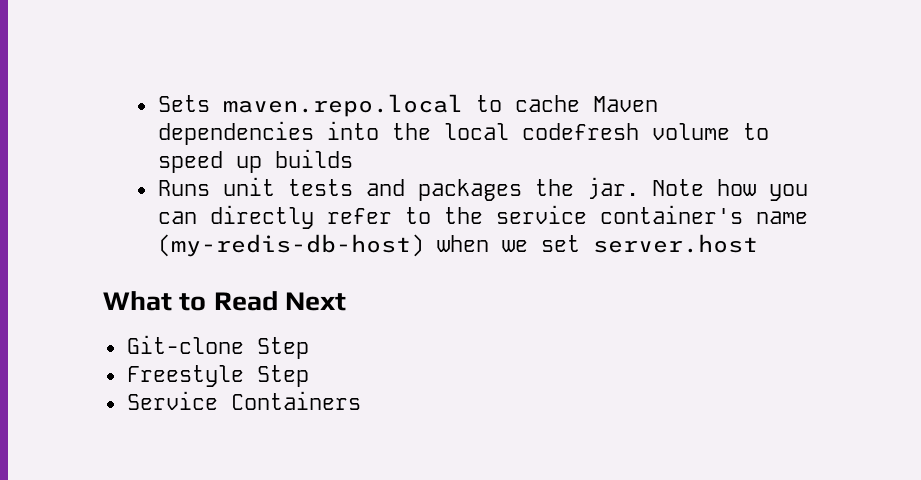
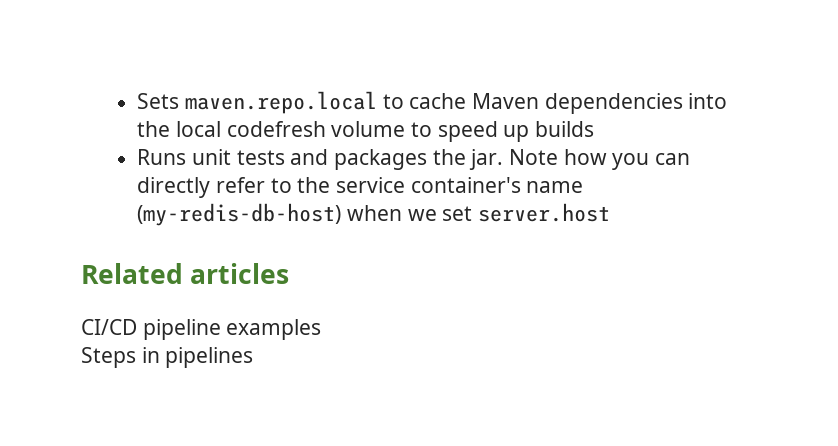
[103,291,346,311] [126,335,309,359] [126,365,309,387] [126,391,361,410] What to Read Next // Git-clone Step // Freestyle Step // Service Containers -> [81,263,290,284] [81,319,322,340] [81,347,254,368] Related articles // CI/CD pipeline examples // Steps in pipelines

